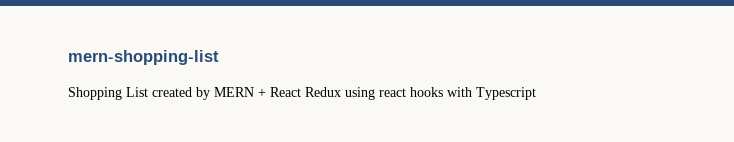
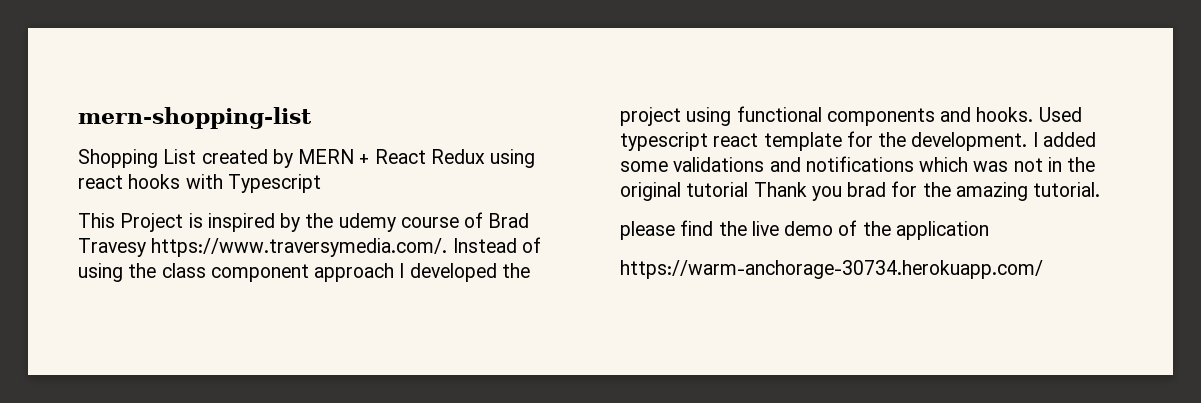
(536, 93) none -> [78,212,530,232] [78,237,541,257] [78,263,530,282] [620,106,1082,126] [620,131,1096,151] [620,156,1096,172] [620,181,1101,201] [620,220,989,240] [620,260,1043,279] // This Project is inspired by the udemy course of Brad Travesy https://www.traversymedia.com/. Instead of using the class component approach I developed the project using functional components and hooks. Used typescript react template for the development. I added some validations and notifications which was not in the original tutorial Thank you brad for the amazing tutorial. // please find the live demo of the application // https://warm-anchorage-30734.herokuapp.com/

